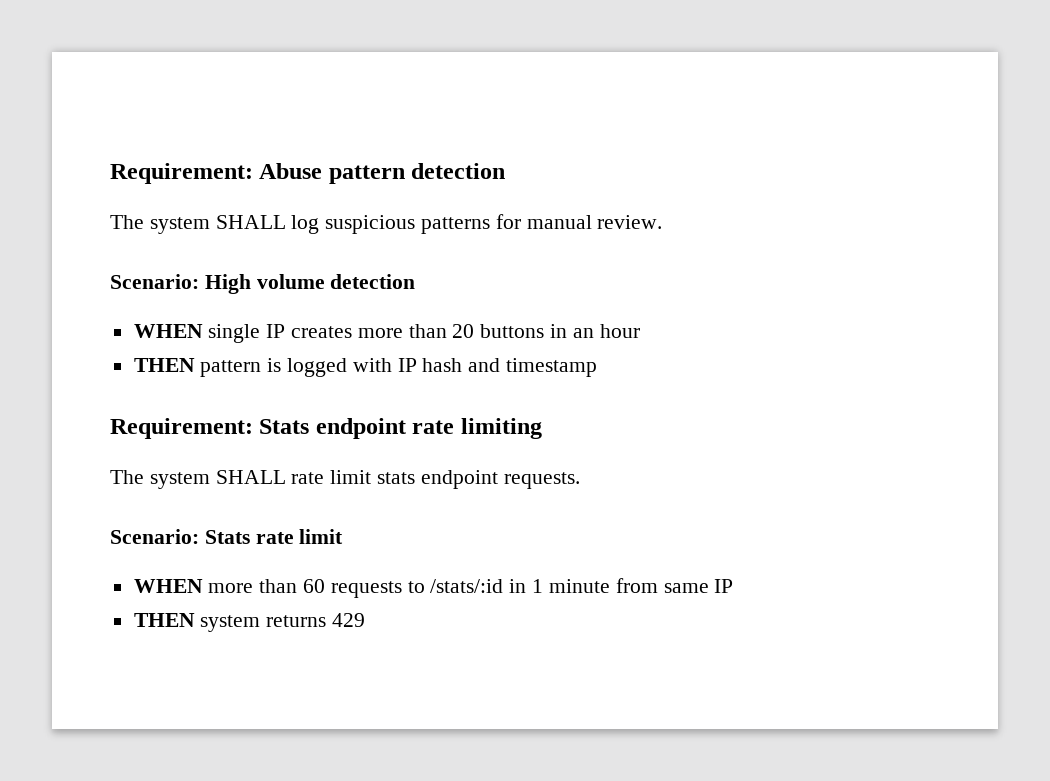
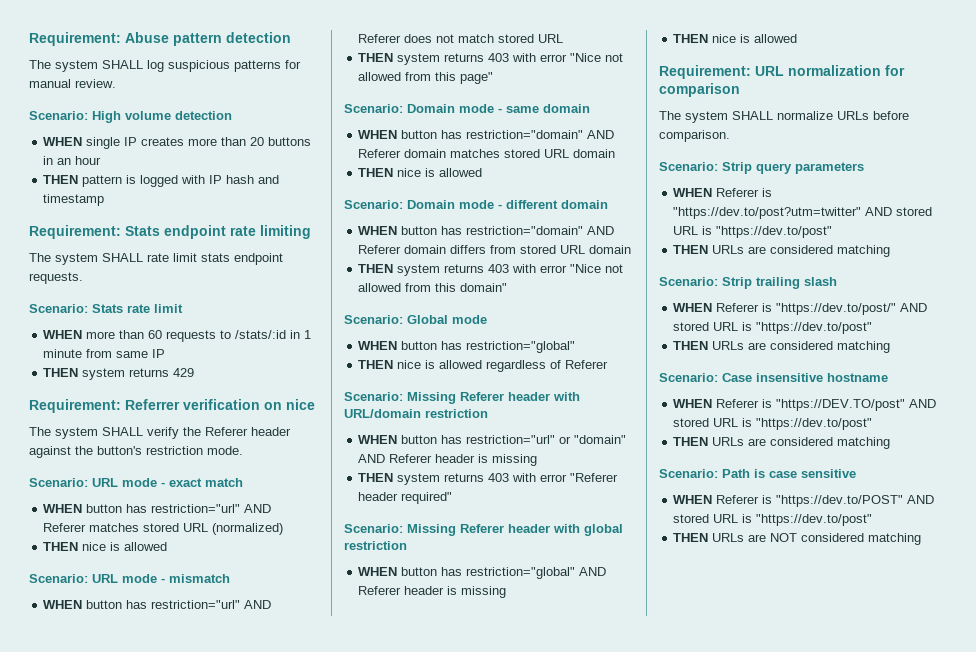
(366, 620) none -> [29,399,315,413] [29,427,291,439] [29,446,243,458] [29,478,243,487] [43,504,272,513] [43,523,284,535] [43,542,168,551] [29,574,230,583] [43,600,272,609] [358,34,564,43] [358,53,624,65] [358,72,494,84] [344,104,590,113] [358,130,615,139] [358,149,616,158] [358,168,483,177] [344,200,608,209] [358,226,615,235] [358,245,632,254] [358,264,624,276] [358,283,508,292] [344,315,487,324] [358,341,576,353] [358,360,609,372] [344,392,580,404] [344,409,488,418] [358,435,627,444] [358,454,538,466] [358,473,619,485] [358,492,453,504] [344,524,623,536] [344,541,407,550] [358,567,607,579] [358,586,507,598] [673,34,798,43] [659,65,905,79] [659,83,740,97] [659,111,909,123] [659,130,730,142] [659,162,864,174] [673,188,773,197] [673,207,933,219] [673,226,833,238] [673,245,891,257] [659,277,837,289] [673,303,928,315] [673,322,873,334] [673,341,891,353] [659,373,888,382] [673,399,937,411] [673,418,873,430] [673,437,891,449] [659,469,856,478] [673,495,935,507] [673,514,873,526] [673,533,922,545] // Requirement: Referrer verification on nice // The system SHALL verify the Referer header against the button's restriction mode. // Scenario: URL mode - exact match // WHEN button has restriction="url" AND Referer matches stored URL (normalized) // THEN nice is allowed // Scenario: URL mode - mismatch // WHEN button has restriction="url" AND Referer does not match stored URL // THEN system returns 403 with error "Nice not allowed from this page" // Scenario: Domain mode - same domain // WHEN button has restriction="domain" AND Referer domain matches stored URL domain // THEN nice is allowed // Scenario: Domain mode - different domain // WHEN button has restriction="domain" AND Referer domain differs from stored URL domain // THEN system returns 403 with error "Nice not allowed from this domain" // Scenario: Global mode // WHEN button has restriction="global" // THEN nice is allowed regardless of Referer // Scenario: Missing Referer header with URL/domain restriction // WHEN button has restriction="url" or "domain" AND Referer header is missing // THEN system returns 403 with error "Referer header required" // Scenario: Missing Referer header with global restriction // WHEN button has restriction="global" AND Referer header is missing // THEN nice is allowed // Requirement: URL normalization for comparison // The system SHALL normalize URLs before comparison. // Scenario: Strip query parameters // WHEN Referer is "https://dev.to/post?utm=twitter" AND stored URL is "https://dev.to/post" // THEN URLs are considered matching // Scenario: Strip trailing slash // WHEN Referer is "https://dev.to/post/" AND stored URL is "https://dev.to/post" // THEN URLs are considered matching // Scenario: Case insensitive hostname // WHEN Referer is "https://DEV.TO/post" AND stored URL is "https://dev.to/post" // THEN URLs are considered matching // Scenario: Path is case sensitive // WHEN Referer is "https://dev.to/POST" AND stored URL is "https://dev.to/post" // THEN URLs are NOT considered matching

